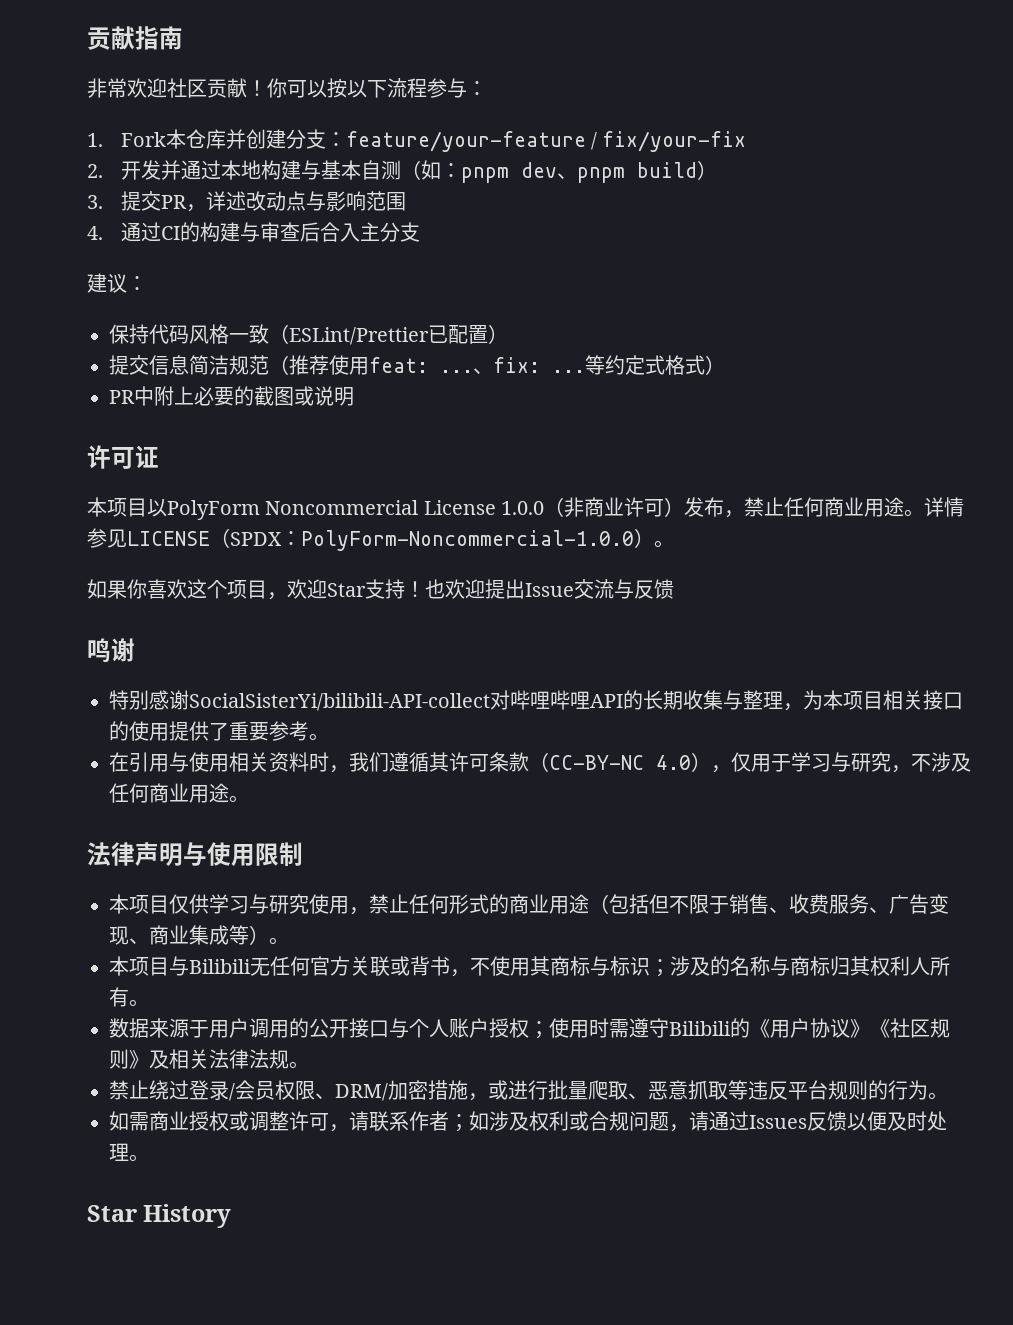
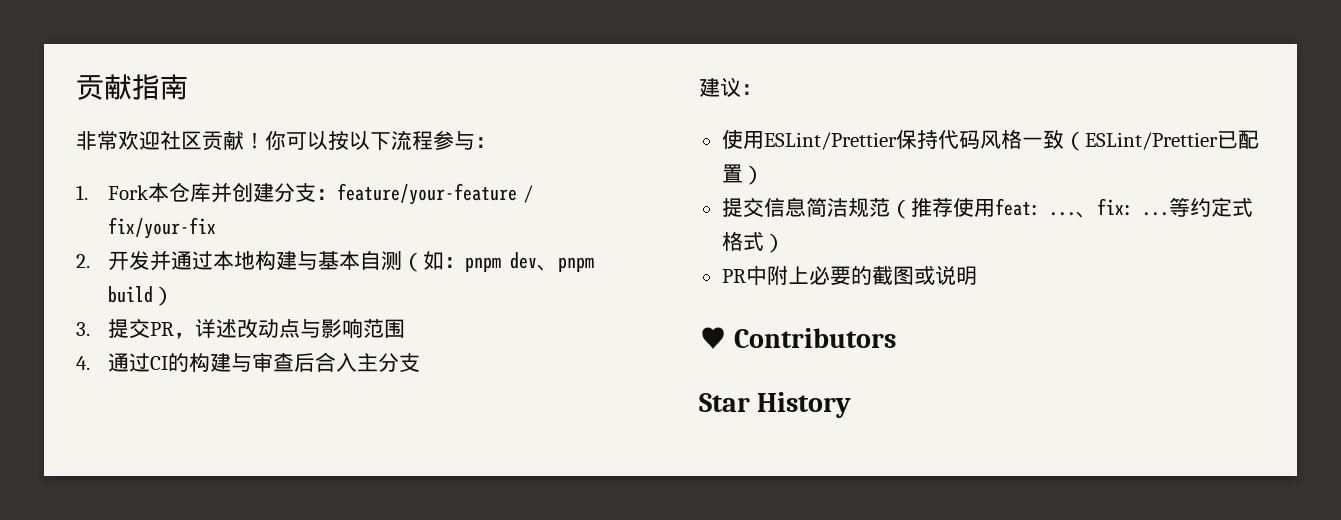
(147, 283) none -> [721,129,897,150] 使用ESLint/Prettier
[87,445,159,469] [87,497,965,520] [87,528,674,551] [87,579,674,600] [87,638,135,663] [109,690,963,711] [109,721,329,741] [109,752,971,773] [109,783,249,803] [87,842,303,866] [109,894,949,915] [109,925,289,945] [109,956,950,977] [109,987,149,1007] [109,1018,950,1039] [109,1049,309,1069] [109,1080,948,1101] [109,1111,947,1132] [109,1143,149,1162] 许可证 // 本项目以PolyForm Noncommercial License 1.0.0（非商业许可）发布，禁止任何商业用途。详情参见LICENSE（SPDX：PolyForm-Noncommercial-1.0.0）。 // 如果你喜欢这个项目，欢迎Star支持！也欢迎提出Issue交流与反馈 // 鸣谢 // 特别感谢SocialSisterYi/bilibili-API-collect对哔哩哔哩API的长期收集与整理，为本项目相关接口的使用提供了重要参考。 // 在引用与使用相关资料时，我们遵循其许可条款（CC-BY-NC 4.0），仅用于学习与研究，不涉及任何商业用途。 // 法律声明与使用限制 // 本项目仅供学习与研究使用，禁止任何形式的商业用途（包括但不限于销售、收费服务、广告变现、商业集成等）。 // 本项目与Bilibili无任何官方关联或背书，不使用其商标与标识；涉及的名称与商标归其权利人所有。 // 数据来源于用户调用的公开接口与个人账户授权；使用时需遵守Bilibili的《用户协议》《社区规则》及相关法律法规。 // 禁止绕过登录/会员权限、DRM/加密措施，或进行批量爬取、恶意抓取等违反平台规则的行为。 // 如需商业授权或调整许可，请联系作者；如涉及权利或合规问题，请通过Issues反馈以便及时处理。 -> [699,327,897,349] ♥ Contributors

